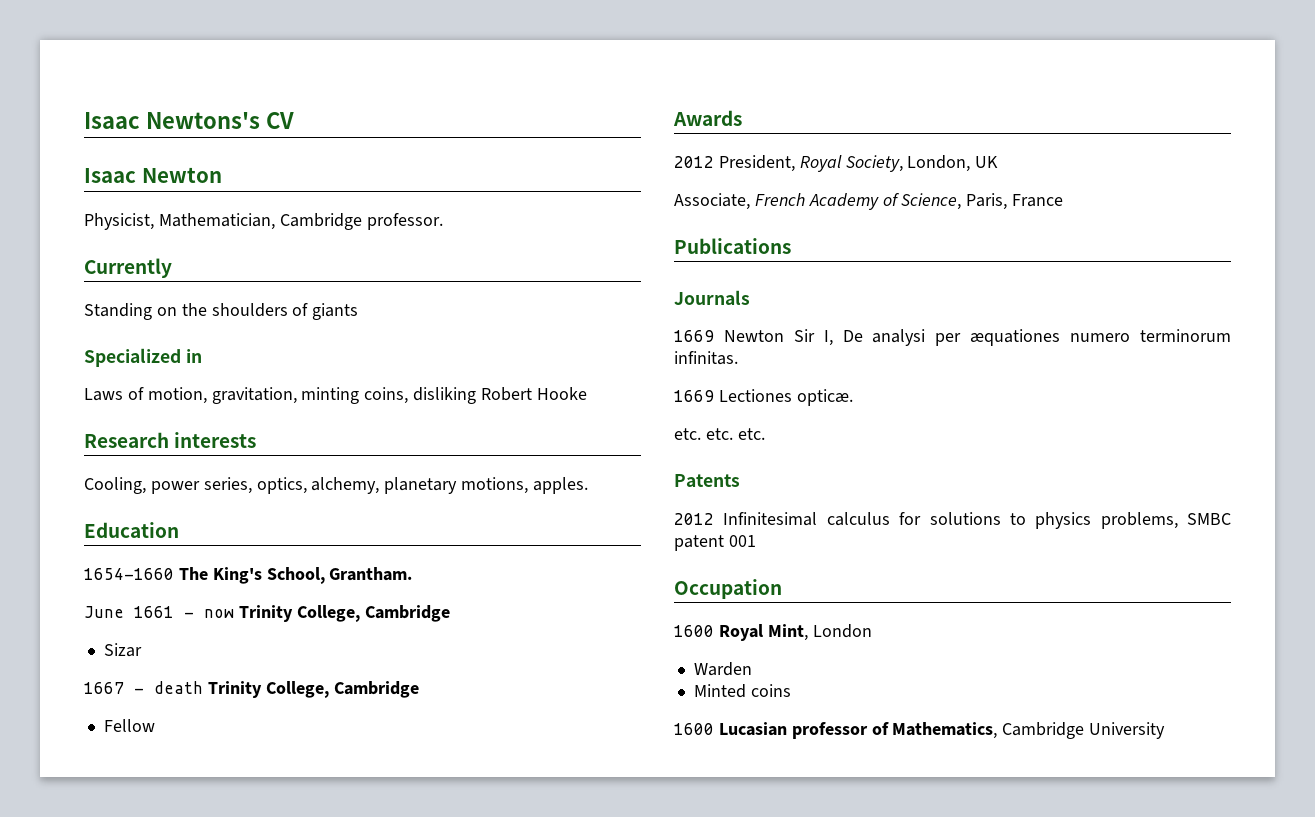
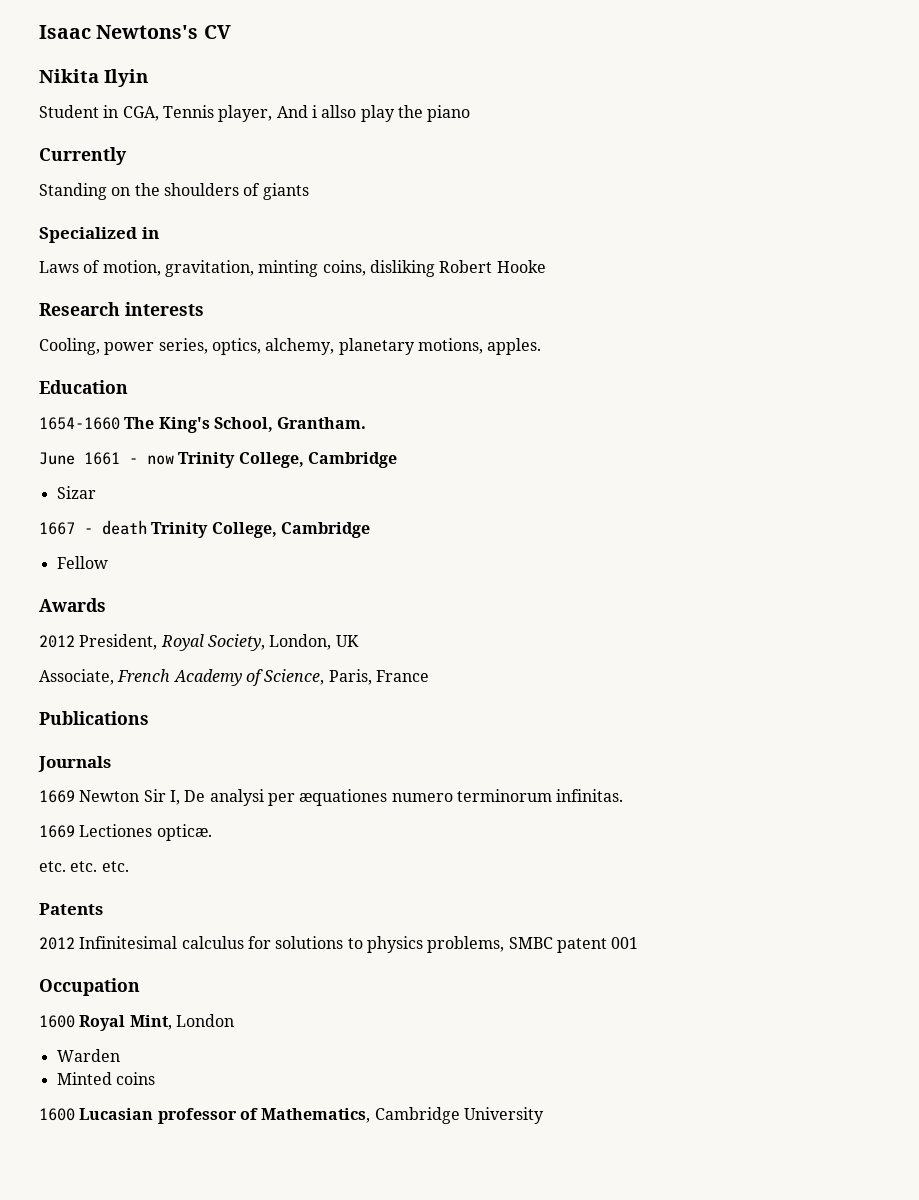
[84,167,222,183] [84,213,443,230] Isaac Newton // Physicist, Mathematician, Cambridge professor. -> [39,69,148,87] [39,105,471,122] Nikita Ilyin // Student in CGA, Tennis player, And i allso play the piano

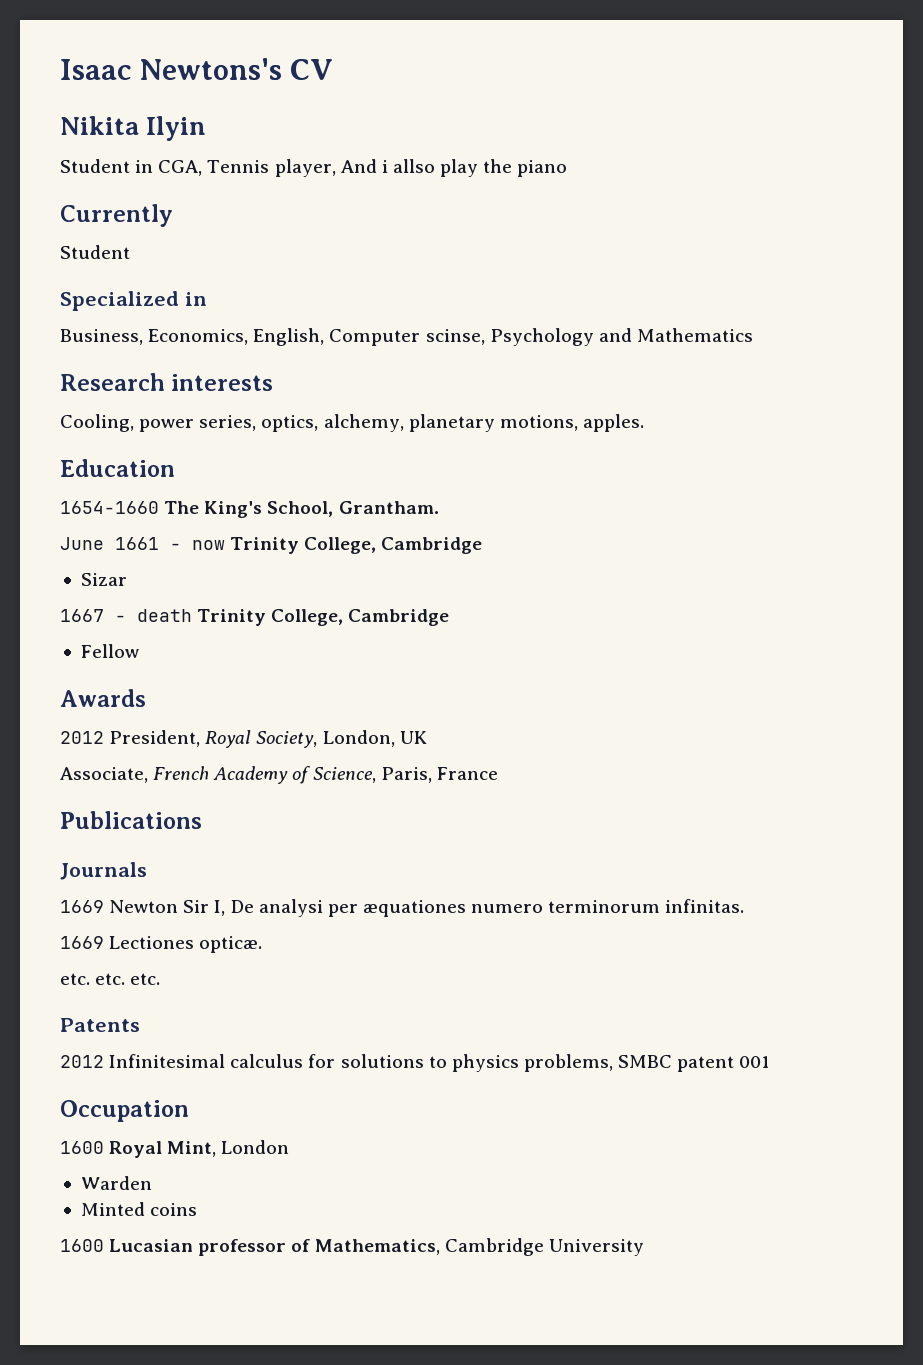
[39,183,309,200] [39,227,159,243] [39,260,546,277] Standing on the shoulders of giants // Specialized in // Laws of motion, gravitation, minting coins, disliking Robert Hooke -> [60,245,130,259] [60,291,207,311] [60,328,753,346] Student // Specialized in // Business, Economics, English, Computer scinse, Psychology and Mathematics

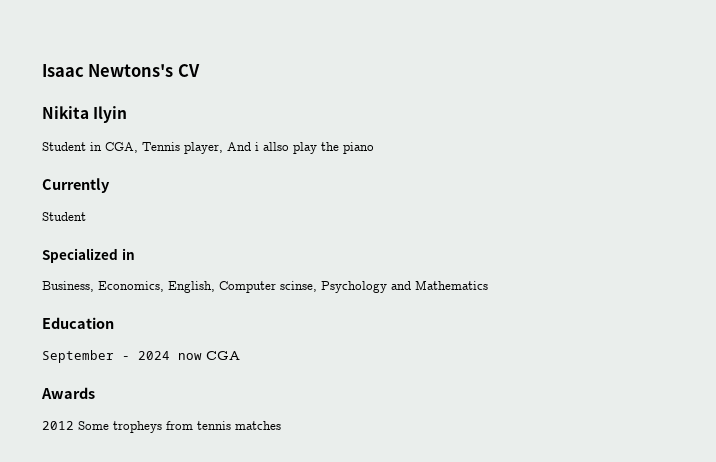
[60,373,274,391] [60,414,644,432] [60,459,175,477] [60,501,439,518] [60,537,483,554] [80,573,127,586] [60,609,450,626] [80,644,139,658] [60,689,146,707] [60,730,427,748] [60,766,498,784] [60,811,202,829] [60,862,147,880] [60,899,745,917] [60,936,263,953] [60,973,161,985] [60,1018,140,1032] [60,1054,770,1072] [60,1100,189,1122] [60,1140,290,1158] [80,1176,152,1190] [80,1202,198,1216] [60,1238,644,1256] Research interests // Cooling, power series, optics, alchemy, planetary motions, apples. // Education // 1654-1660 The King's School, Grantham. // June 1661 - now Trinity College, Cambridge // Sizar // 1667 - death Trinity College, Cambridge // Fellow // Awards // 2012 President, Royal Society, London, UK // Associate, French Academy of Science, Paris, France // Publications // Journals // 1669 Newton Sir I, De analysi per æquationes numero terminorum infinitas. // 1669 Lectiones opticæ. // etc. etc. etc. // Patents // 2012 Infinitesimal calculus for solutions to physics problems, SMBC patent 001 // Occupation // 1600 Royal Mint, London // Warden // Minted coins // 1600 Lucasian professor of Mathematics, Cambridge University -> [42,317,114,329] [42,350,240,363] [41,387,95,399] [42,421,281,433] Education // September - 2024 now CGA // Awards // 2012 Some tropheys from tennis matches

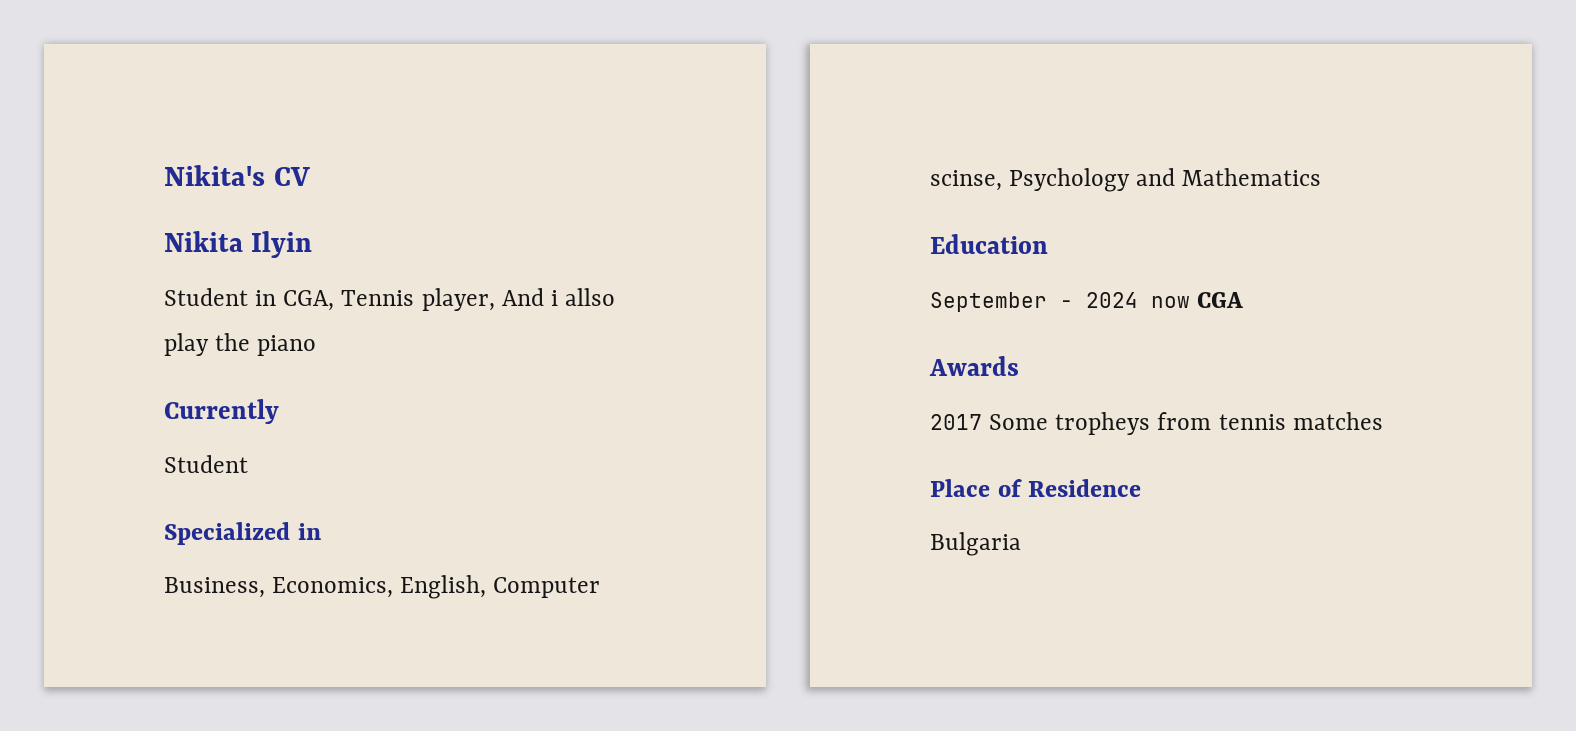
[42,64,174,77] Isaac Newtons's -> [164,165,265,186] Nikita's
[42,421,74,430] 2012 -> [930,414,982,430] 2017
(281, 425) none -> [930,479,1142,497] [930,532,1021,556] // Place of Residence // Bulgaria

